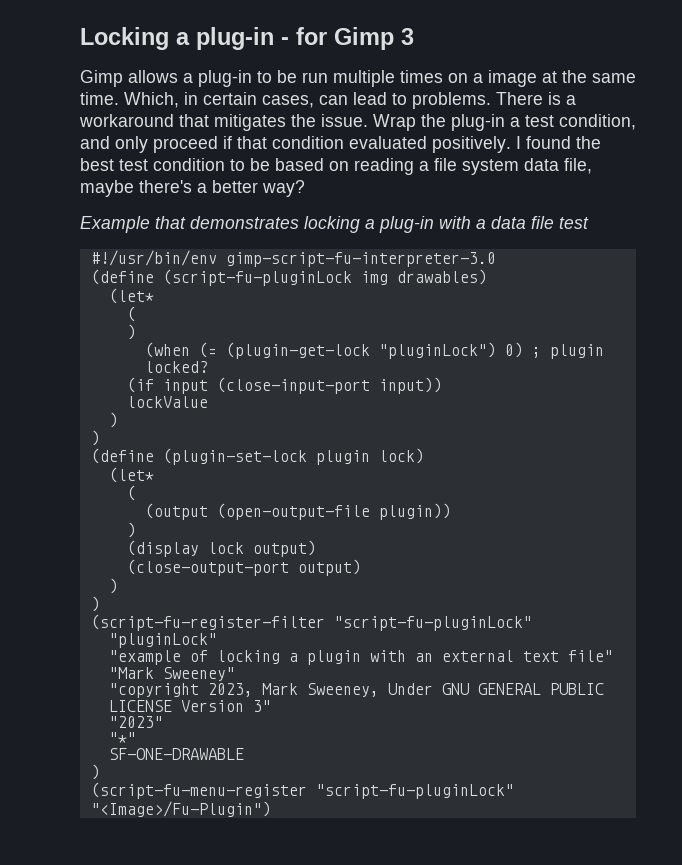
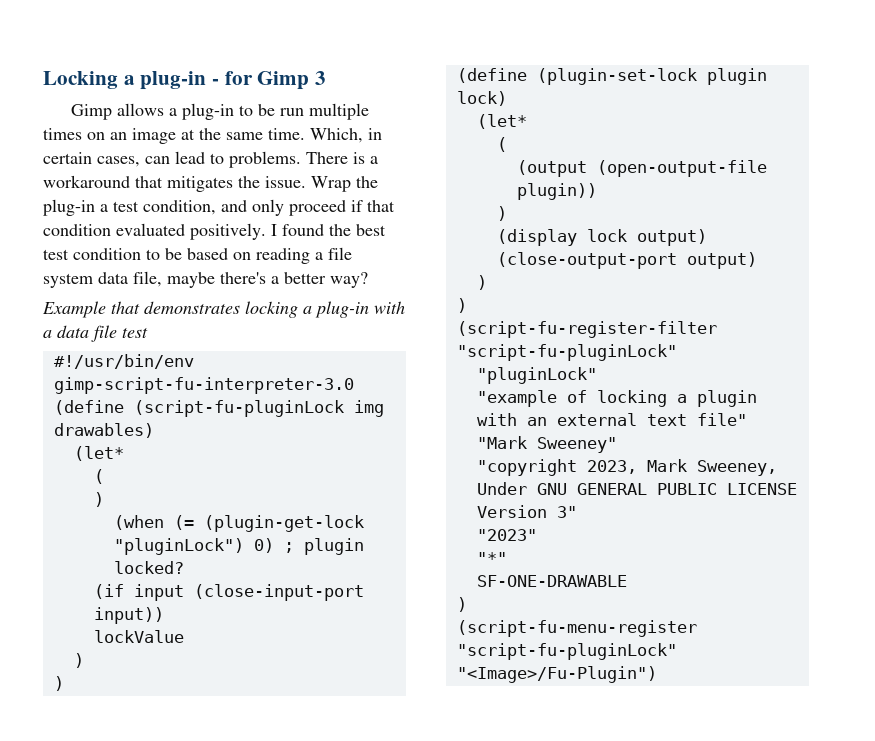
[473,73,483,83] a -> [110,132,127,140] an

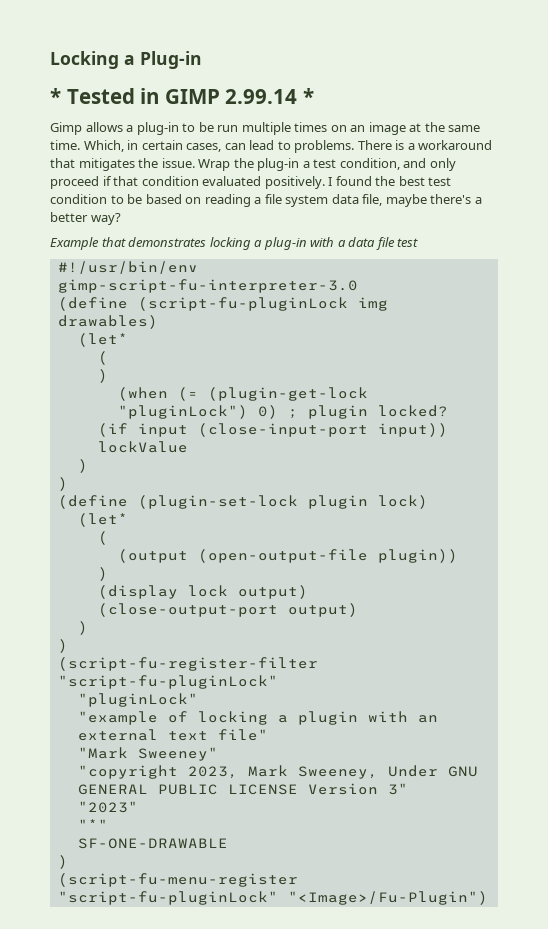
[140,71,327,90] plug-in - for Gimp 3 -> [140,51,202,69] [50,88,314,104] Plug-in // * Tested in GIMP 2.99.14 *

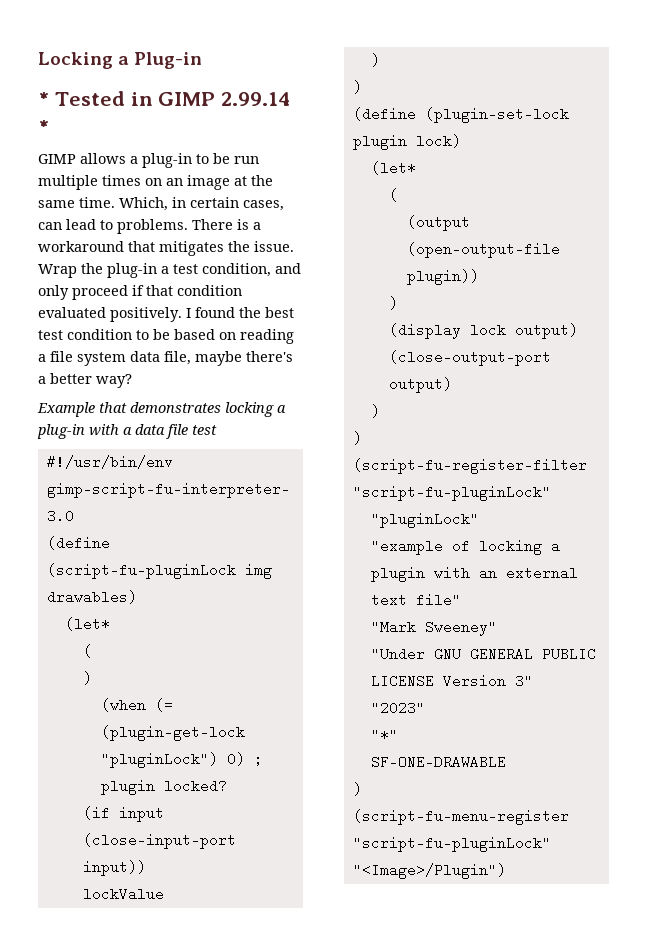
[50,122,82,135] Gimp -> [38,154,76,164] GIMP
[77,765,438,779] "copyright 2023, Mark Sweeney, Under -> [370,647,425,661] "Under
[287,891,488,905] "<Image>/Fu-Plugin") -> [352,863,506,879] "<Image>/Plugin")

